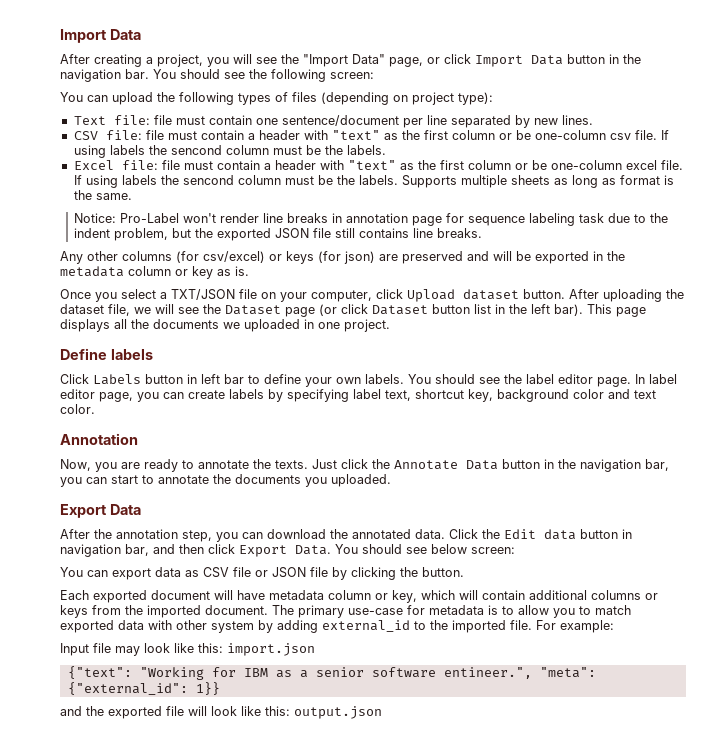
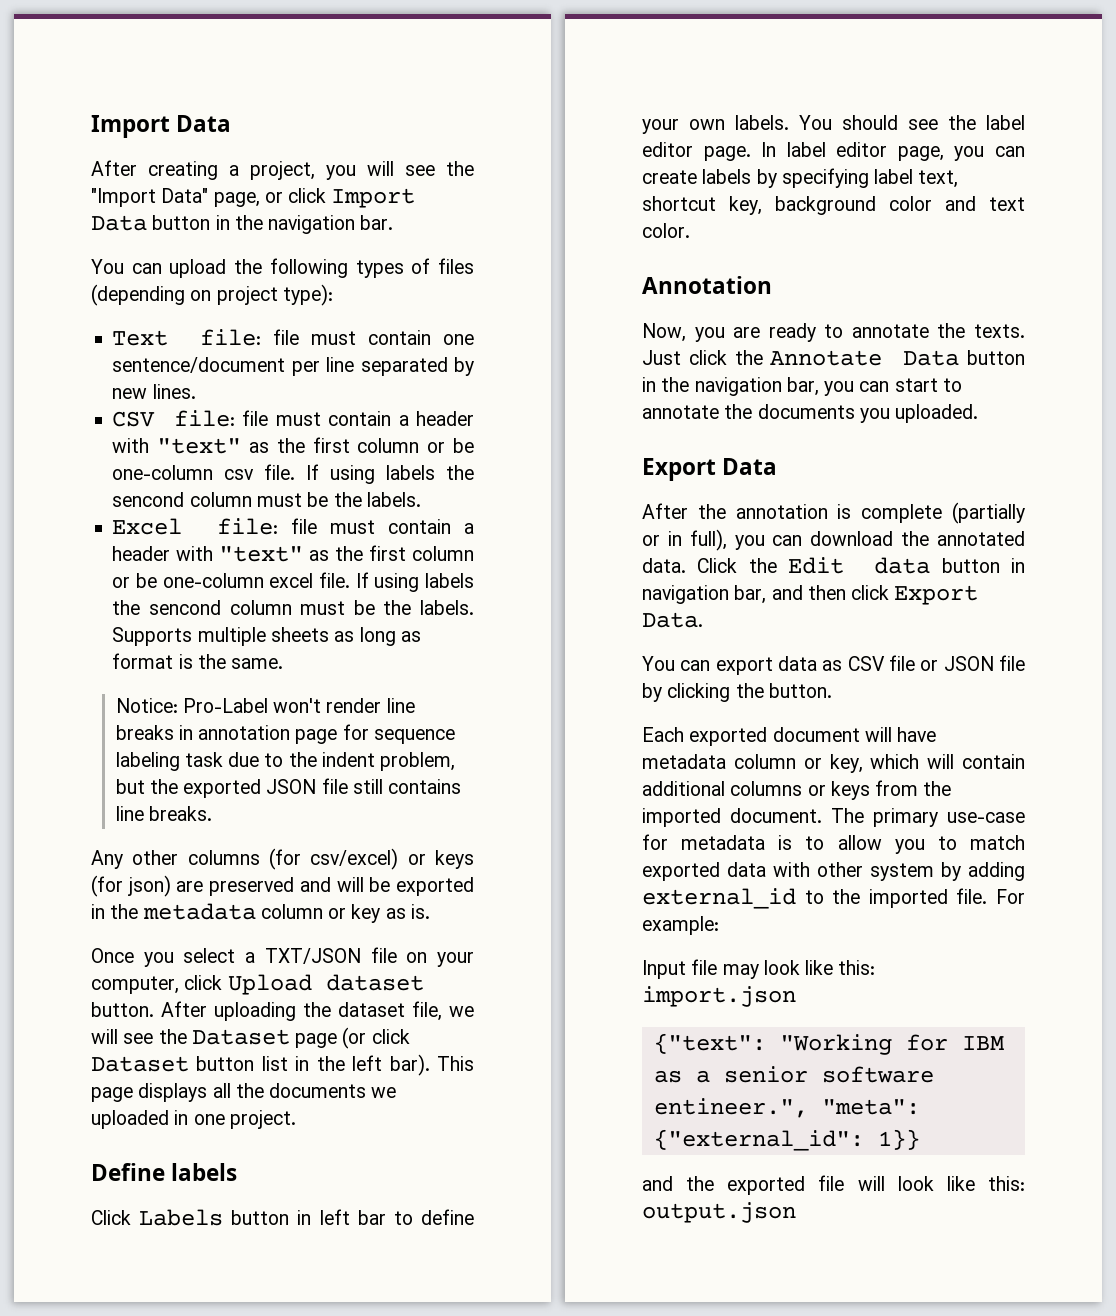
[153,69,374,82] You should see the following screen: -> (394, 222) none
[182,530,212,542] step, -> [837,502,1025,524] [642,529,727,551] is complete (partially or in full),
[335,544,515,554] You should see below screen: -> (703, 620) none

